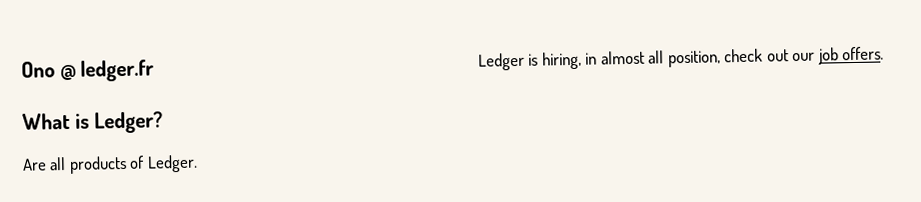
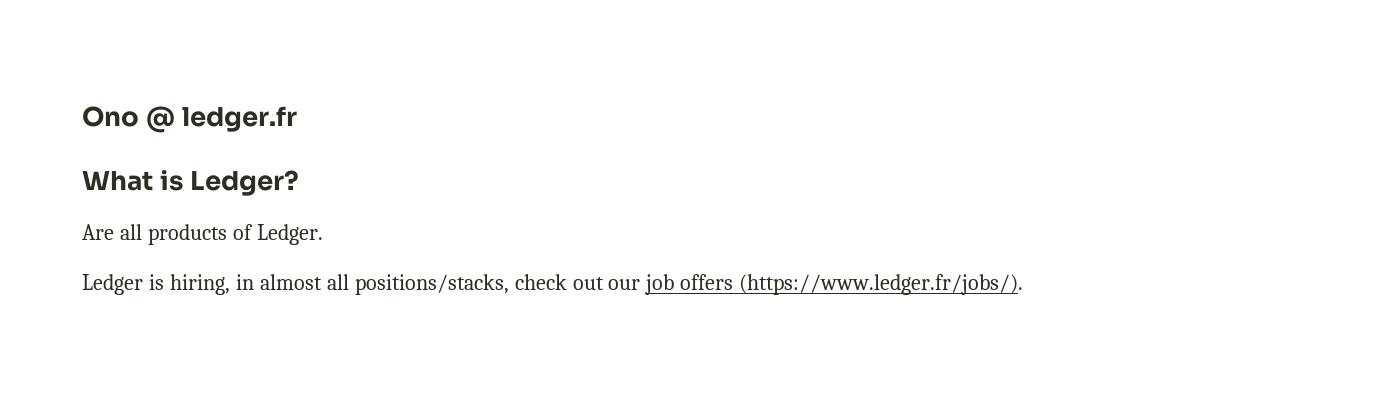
[667,50,721,68] position, -> [354,274,509,295] positions/stacks,
[842,46,885,61] offers. -> [680,274,1024,295] offers (https://www.ledger.fr/jobs/).

